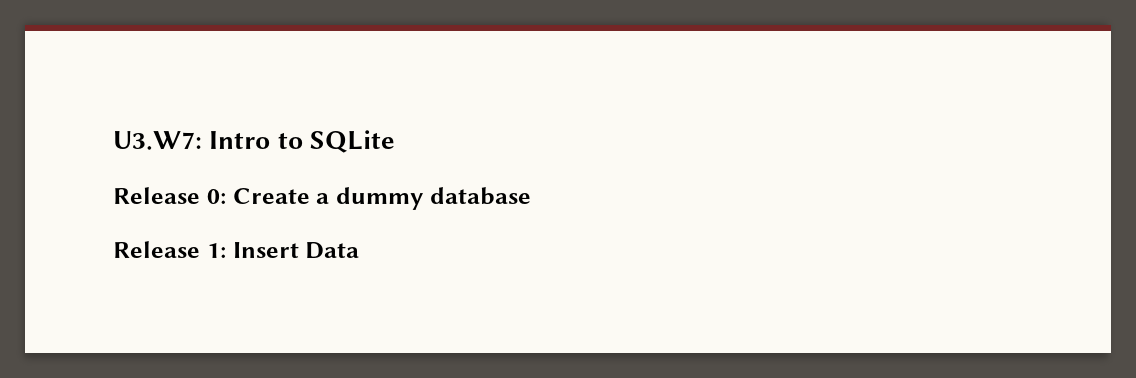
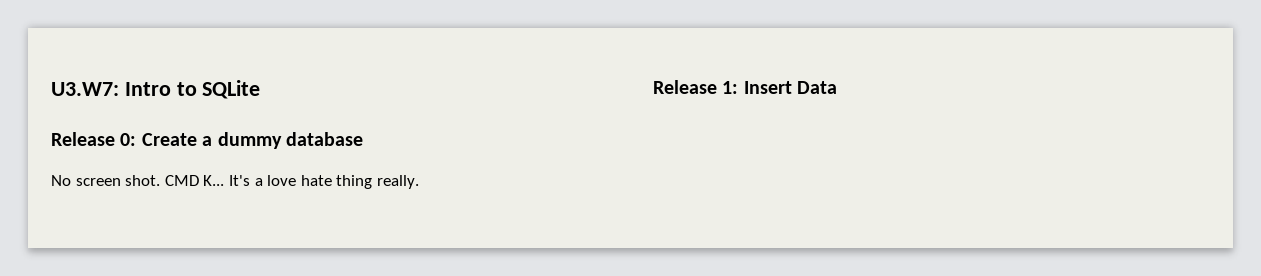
(531, 196) none -> [51,175,419,189] // No screen shot. CMD K... It's a love hate thing really.

